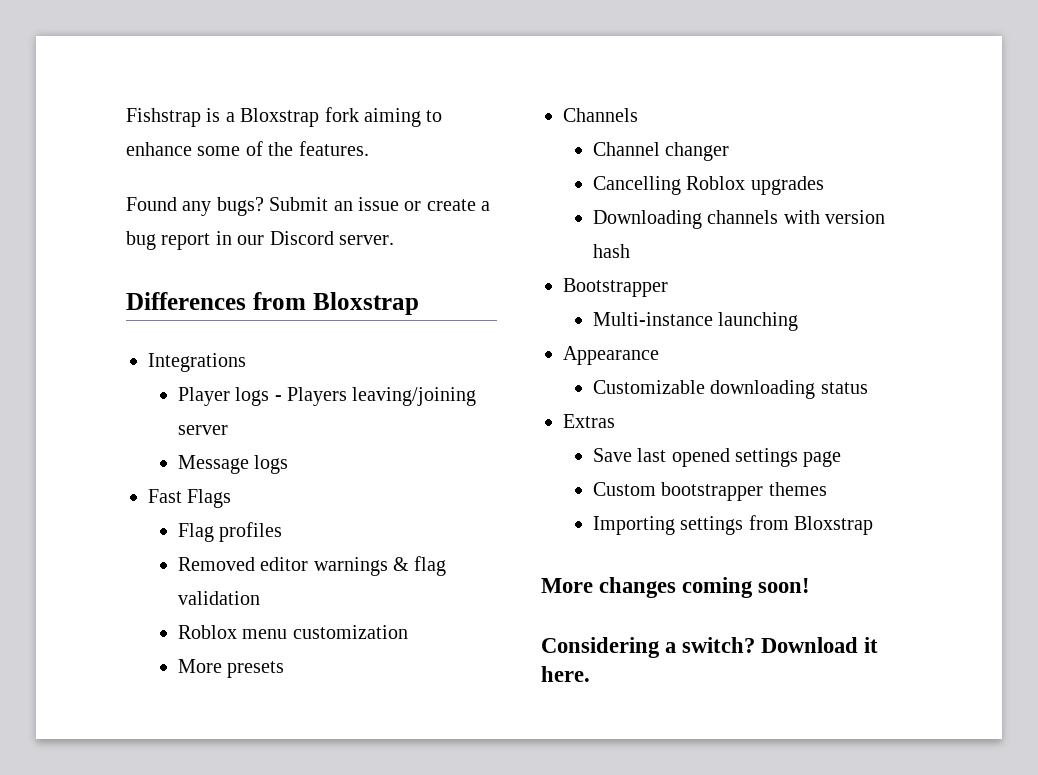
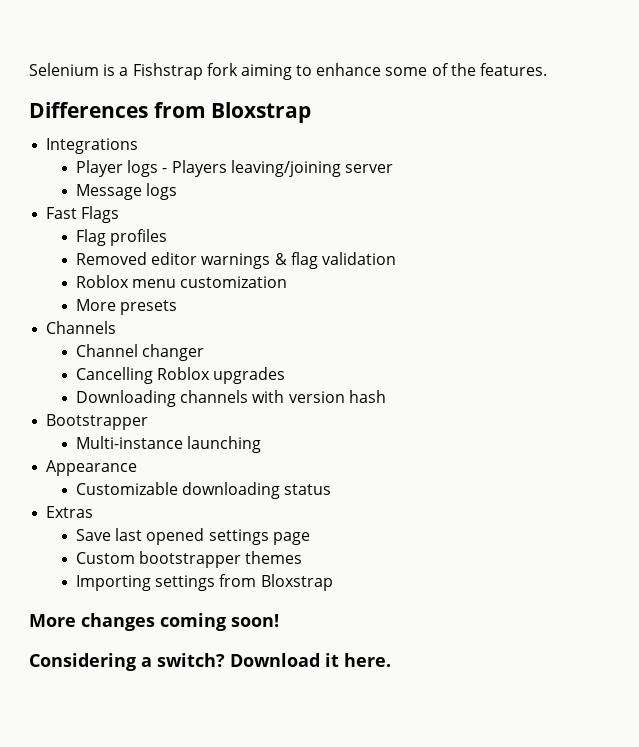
[126,108,201,127] Fishstrap -> [29,63,99,76] Selenium
[240,108,320,127] Bloxstrap -> [132,63,203,80] Fishstrap
[126,197,491,216] [126,231,394,250] // Found any bugs? Submit an issue or create a bug report in our Discord server. -> (548, 69) none

